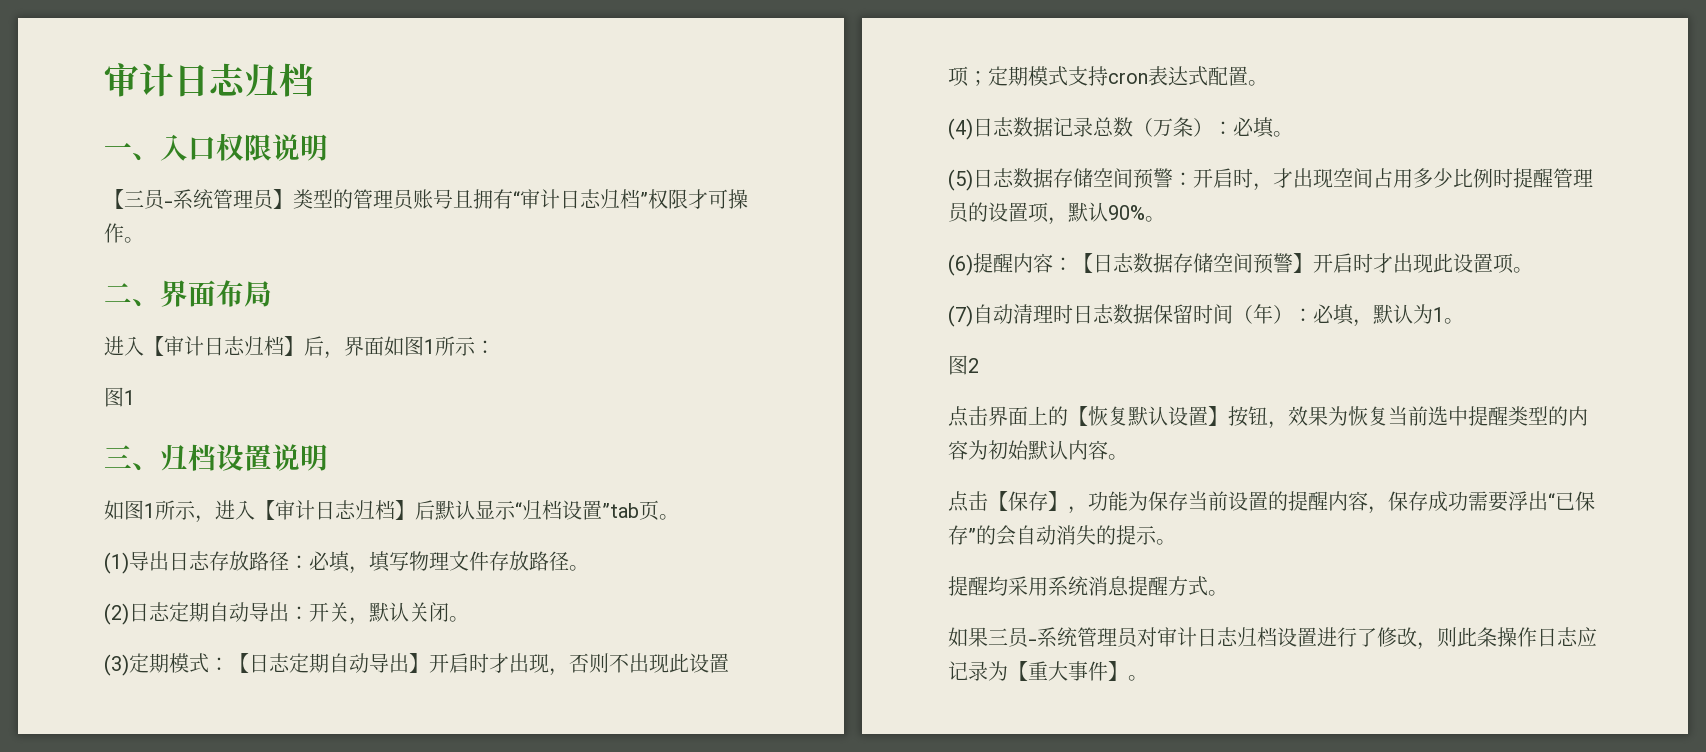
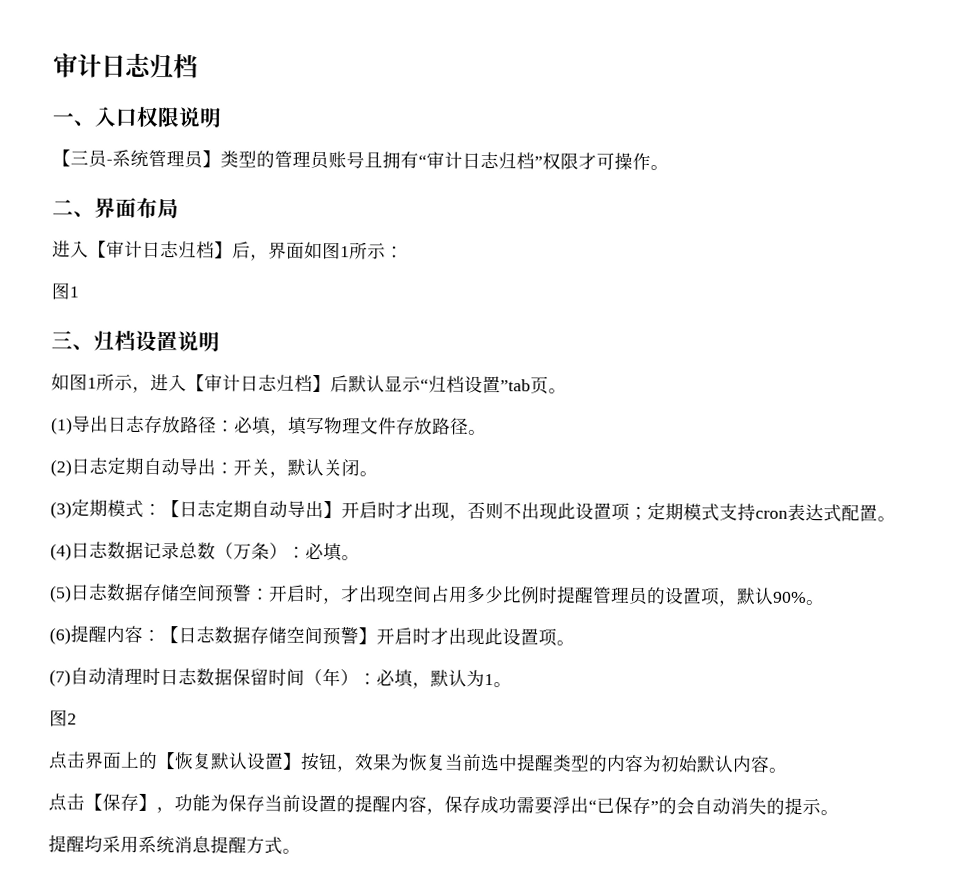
[948,627,1597,650] [948,661,1148,681] // 如果三员-系统管理员对审计日志归档设置进行了修改，则此条操作日志应记录为【重大事件】。 -> (301, 851) none

